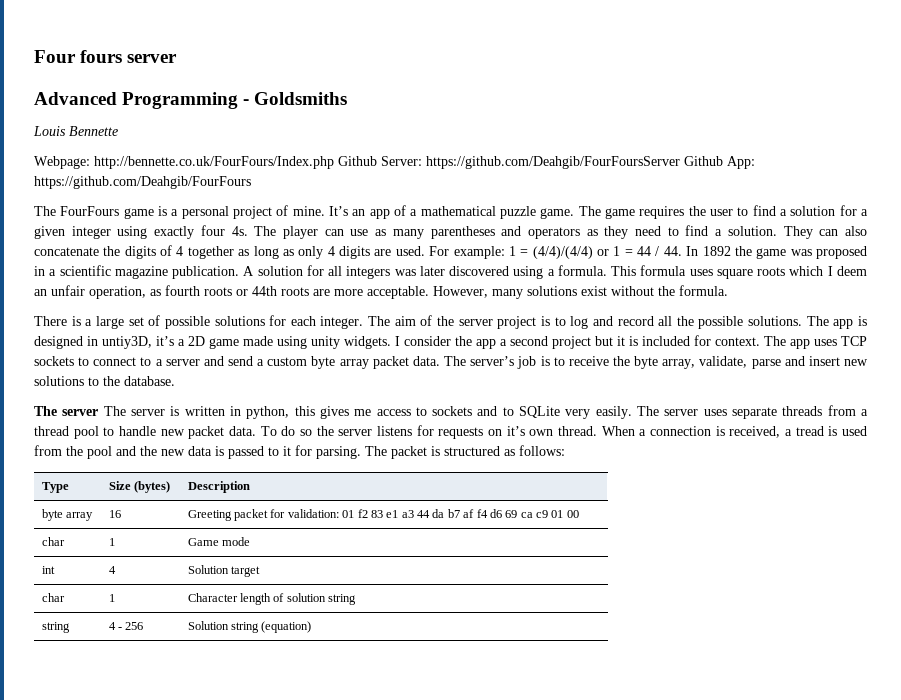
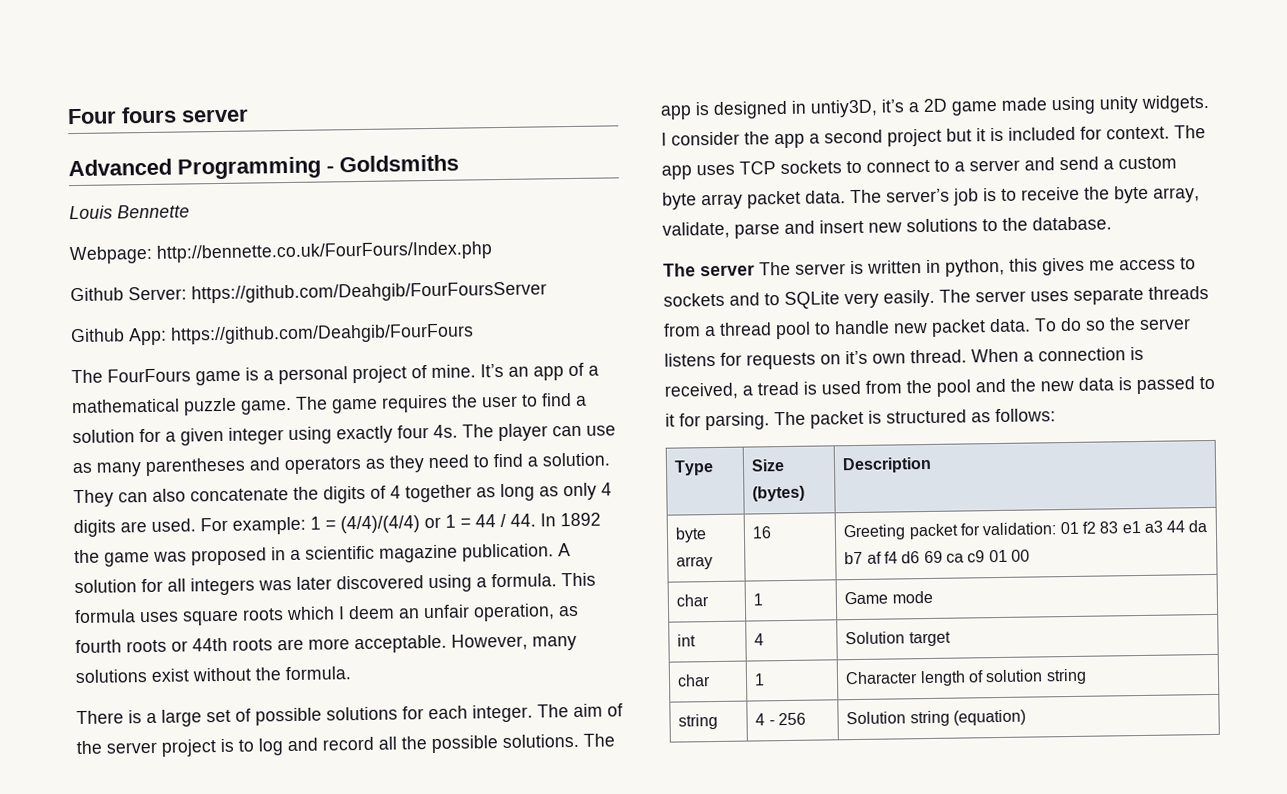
(334, 162) none -> (493, 252) //
(680, 162) none -> (547, 292) //

